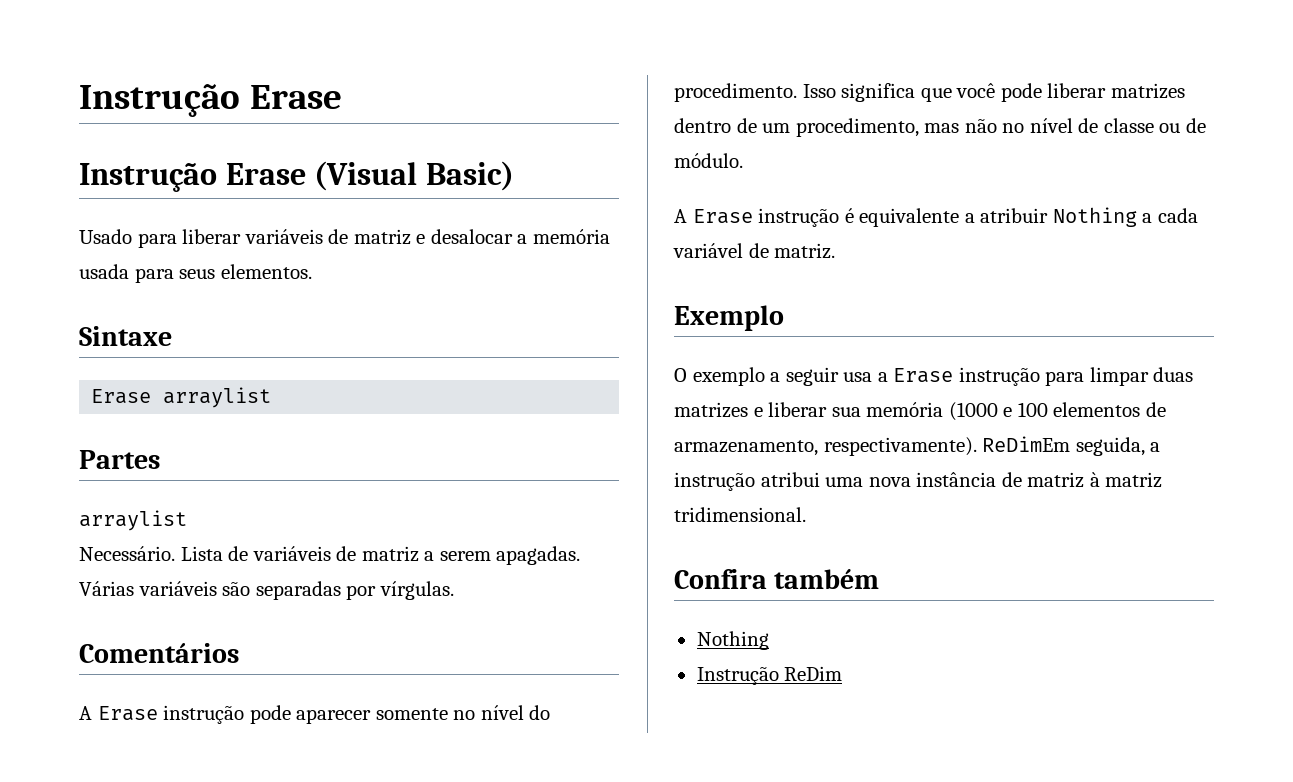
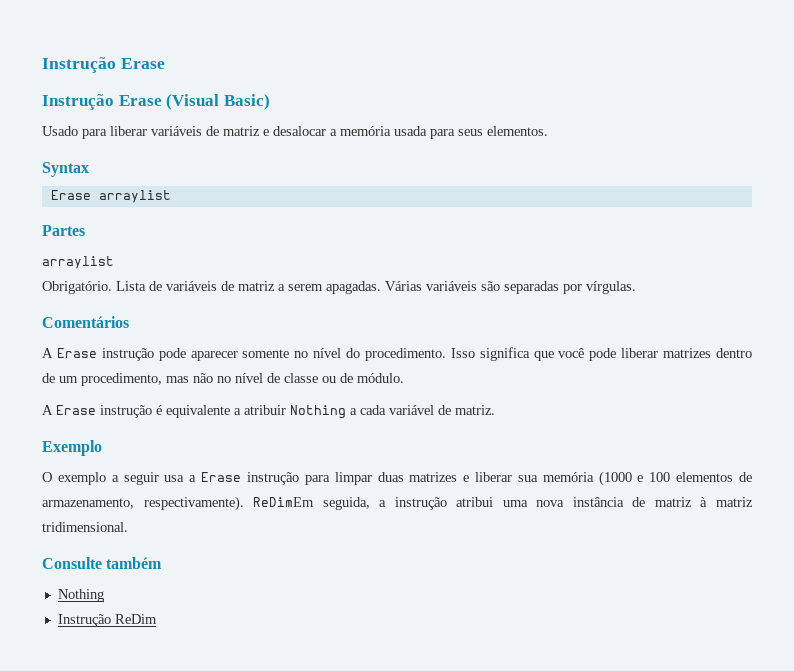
[79,326,172,346] Sintaxe -> [42,162,89,177] Syntax
[79,546,175,561] Necessário. -> [42,281,112,294] Obrigatório.
[674,569,767,589] Confira -> [42,557,102,569] Consulte

